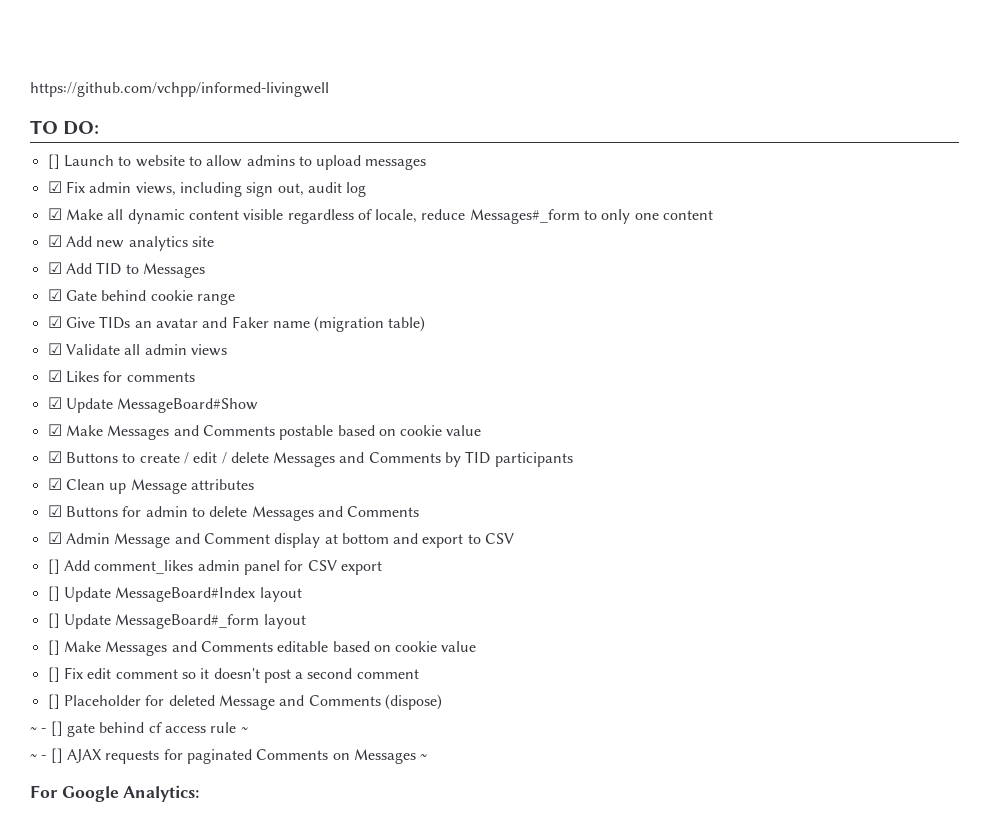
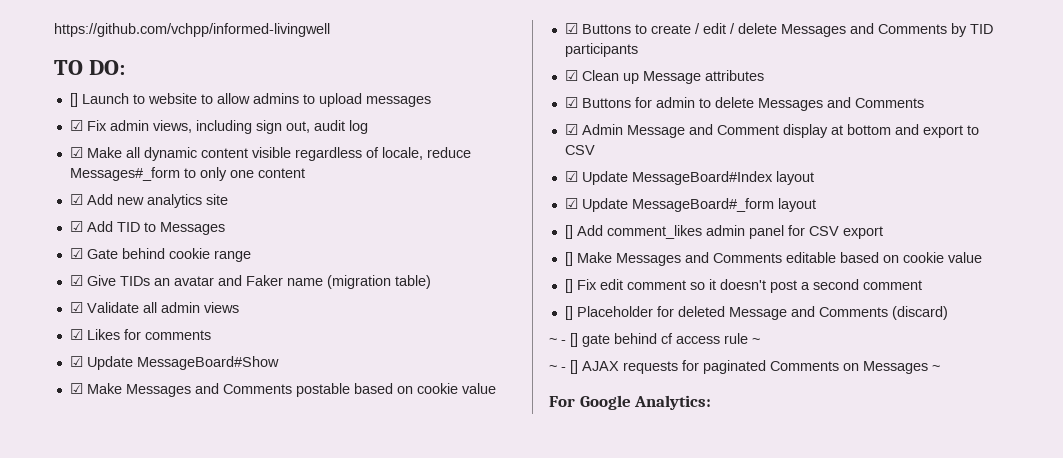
(515, 538) none -> [564,171,814,185] [564,198,816,212] // ☑ Update MessageBoard#Index layout // ☑ Update MessageBoard#_form layout
[47,586,302,602] [47,613,306,629] // [] Update MessageBoard#Index layout // [] Update MessageBoard#_form layout -> (883, 232) none
[384,694,442,710] (dispose) -> [891,306,948,320] (discard)

